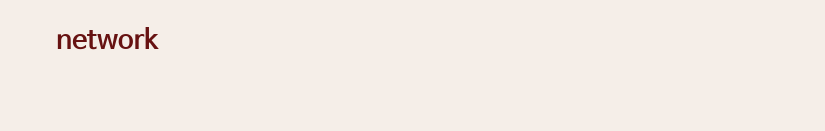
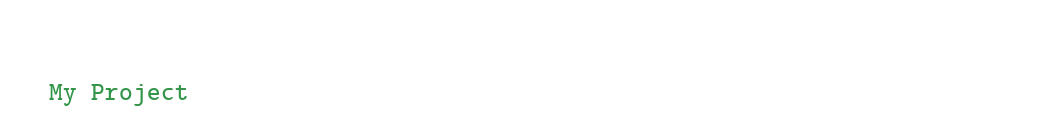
[56,27,159,50] network -> [49,84,189,106] My Project

